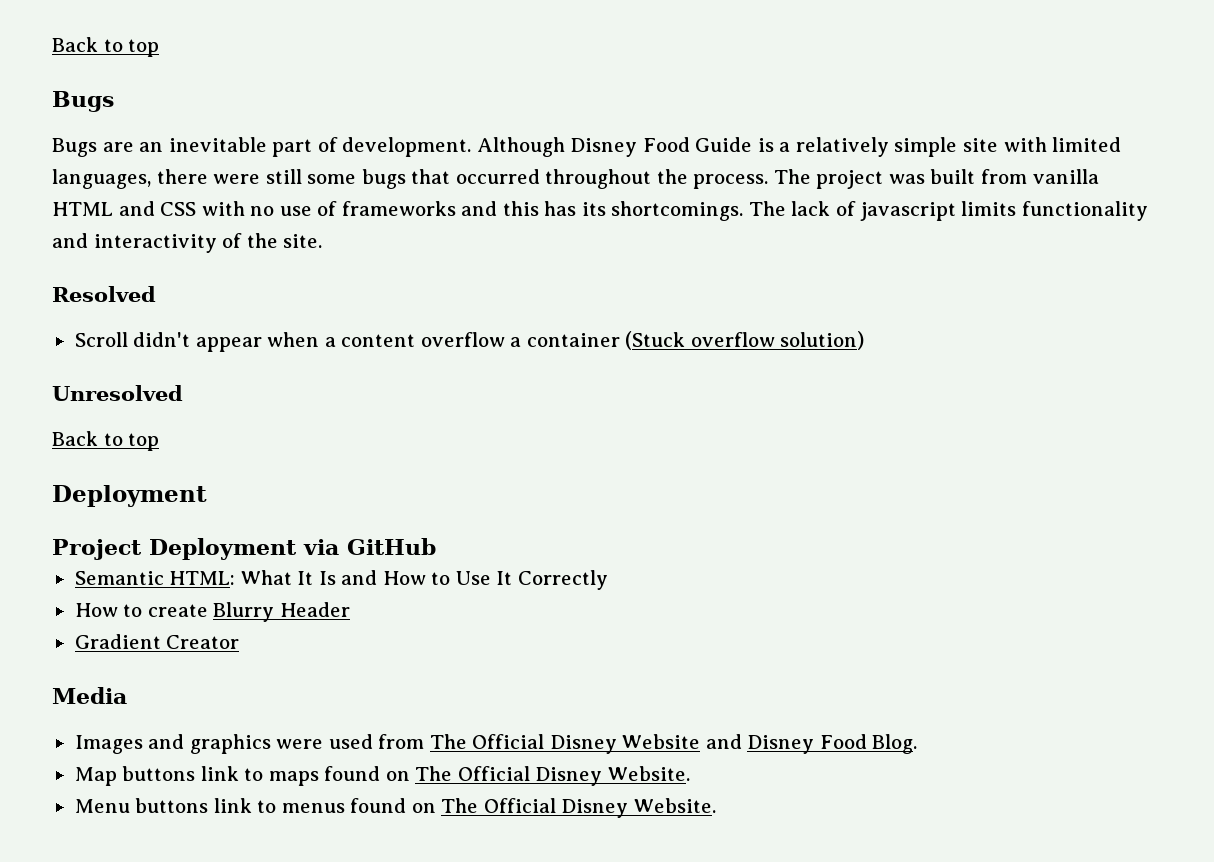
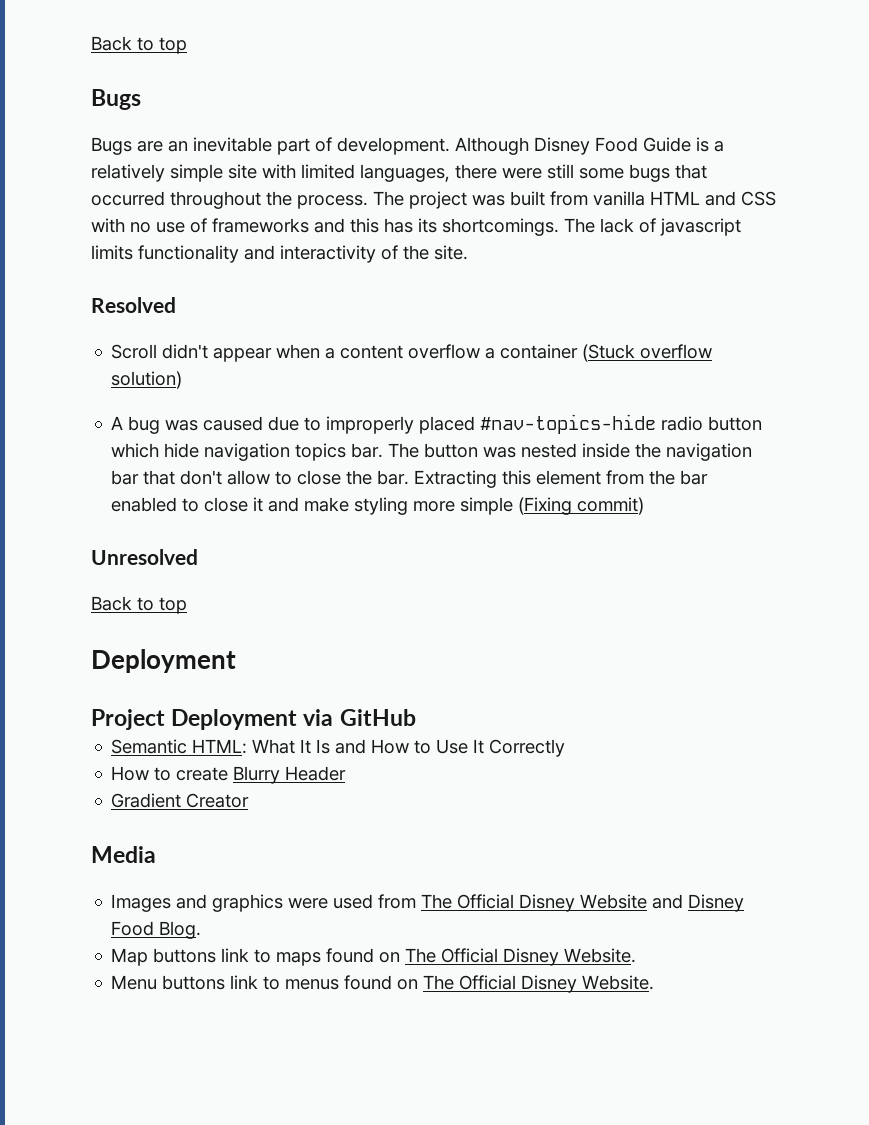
(865, 340) none -> [111,414,763,434] [111,443,753,461] [111,470,709,488] [111,497,645,515] // A bug was caused due to improperly placed #nav-topics-hide radio button which hide navigation topics bar. The button was nested inside the navigation bar that don't allow to close the bar. Extracting this element from the bar enabled to close it and make styling more simple (Fixing commit)

